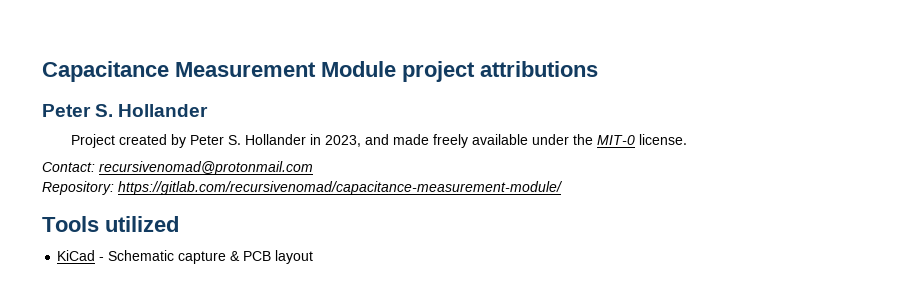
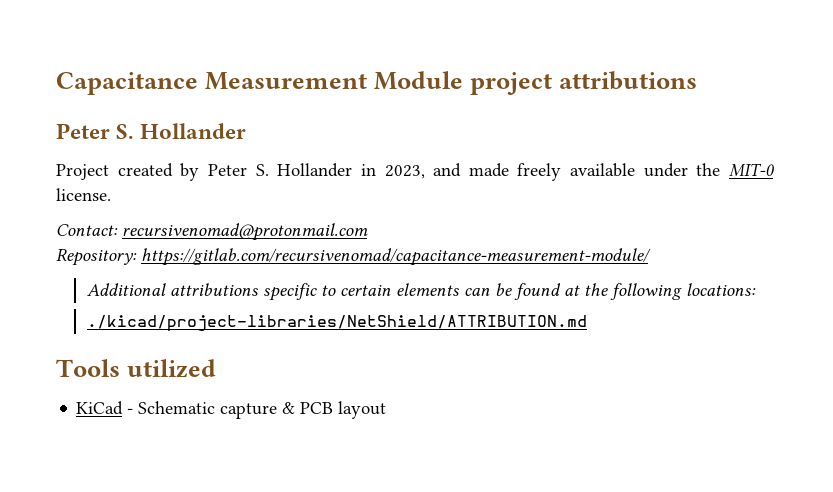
(563, 188) none -> [86,283,756,301] [86,315,587,332] // Additional attributions specific to certain elements can be found at the following locations: // ./kicad/project-libraries/NetShield/ATTRIBUTION.md

